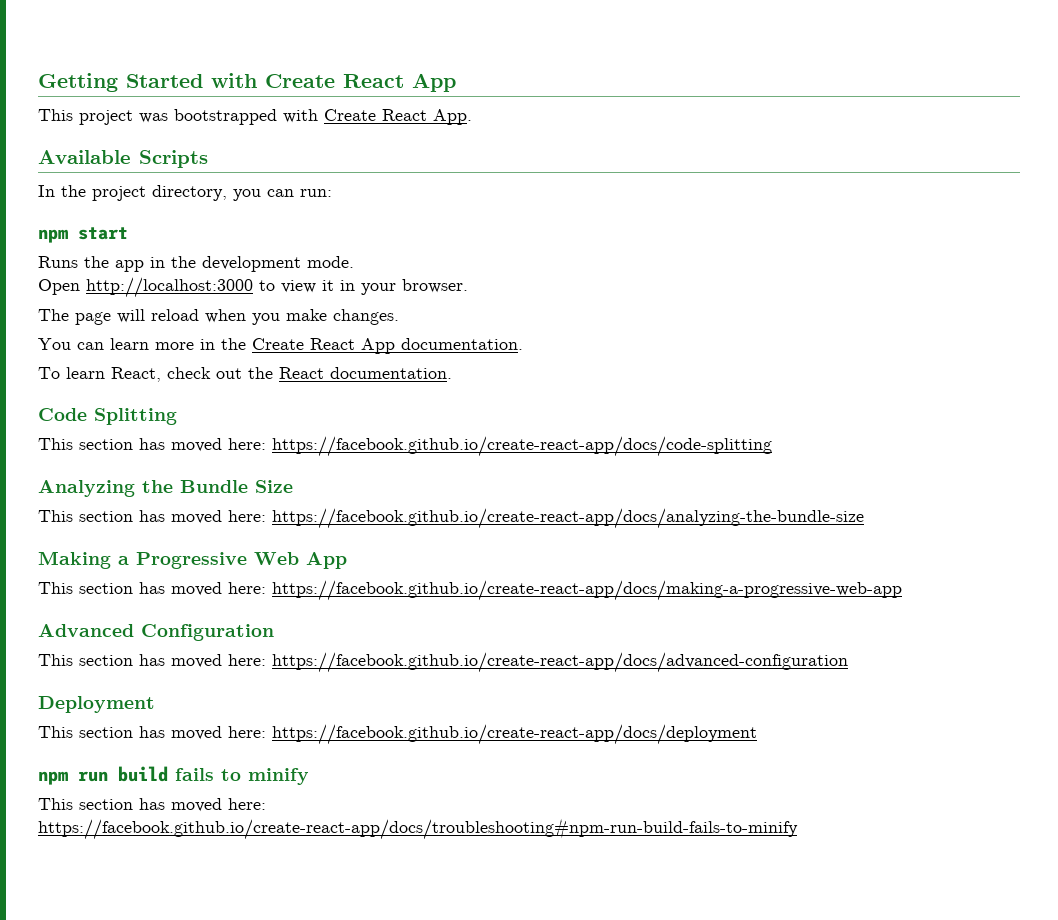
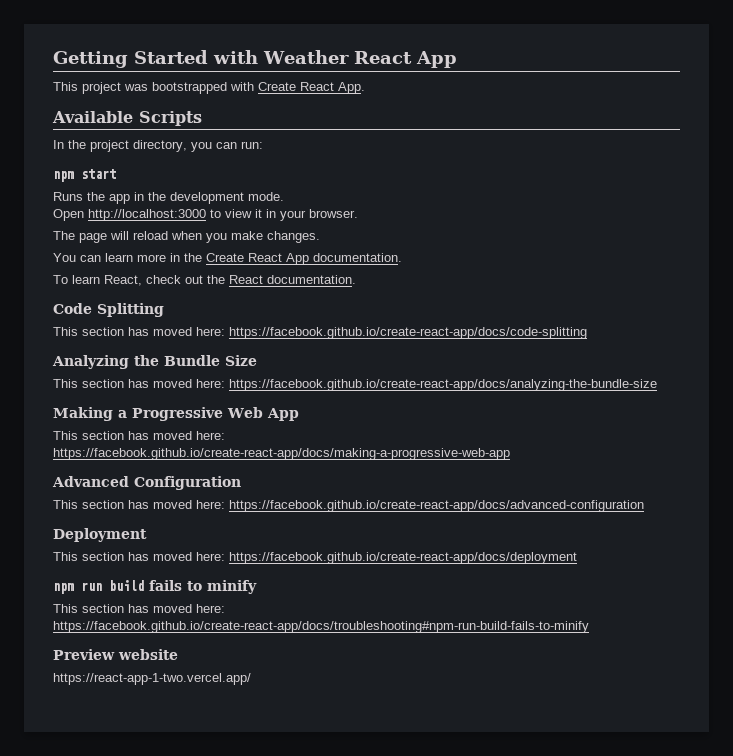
[265,74,335,88] Create -> [263,50,349,64] Weather
(798, 829) none -> [53,649,178,660] [53,673,251,685] // Preview website // https://react-app-1-two.vercel.app/

